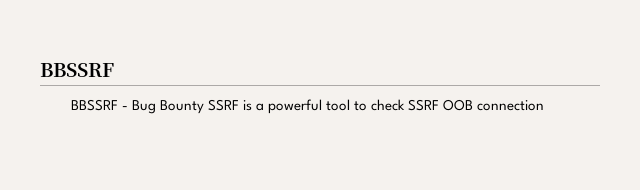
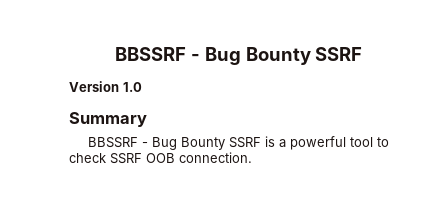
[40,63,114,77] BBSSRF -> [114,47,363,65] [69,81,142,92] [69,112,147,127] BBSSRF - Bug Bounty SSRF // Version 1.0 // Summary
[477,100,545,111] connection -> [179,152,252,163] connection.

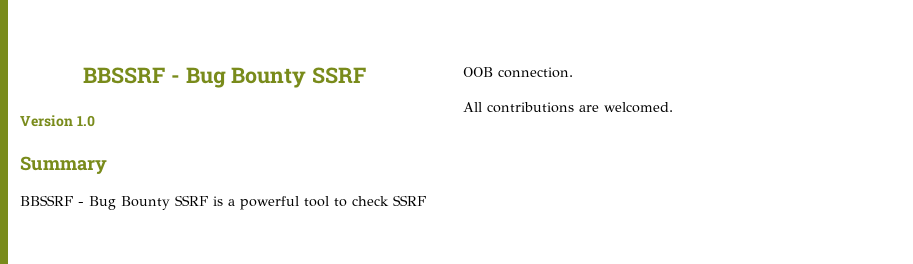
(252, 157) none -> [463,102,673,113] // All contributions are welcomed.

